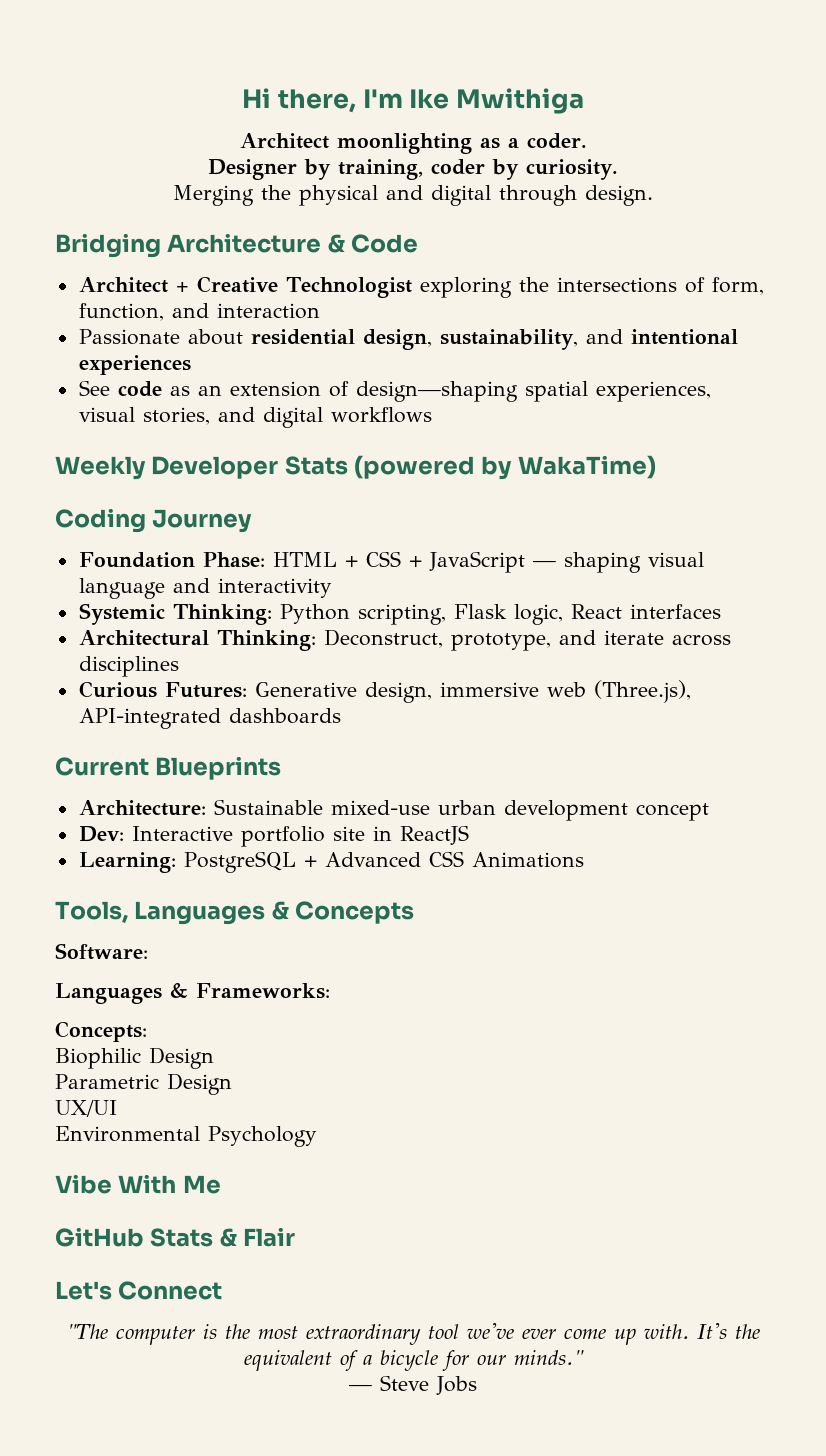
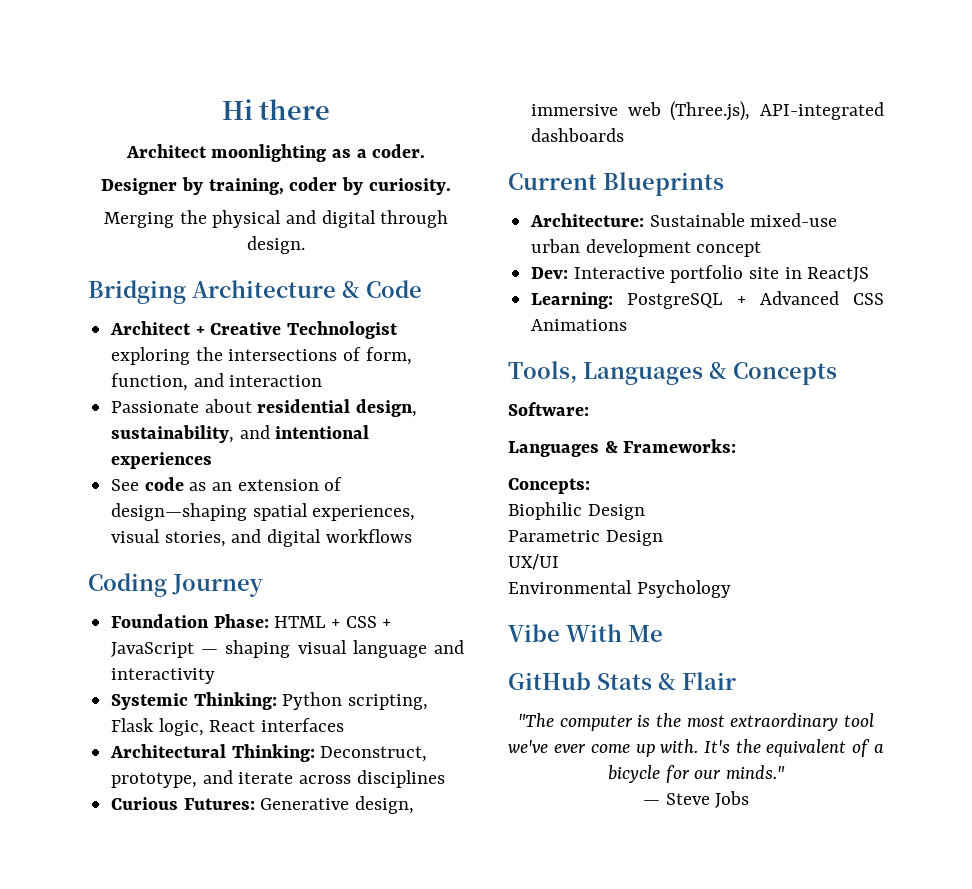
[277,88,585,114] there, I'm Ike Mwithiga -> [259,99,331,120] there
[55,455,656,480] // Weekly Developer Stats (powered by WakaTime) -> (412, 536) none
[55,1281,223,1300] // Let's Connect -> (736, 681) none

